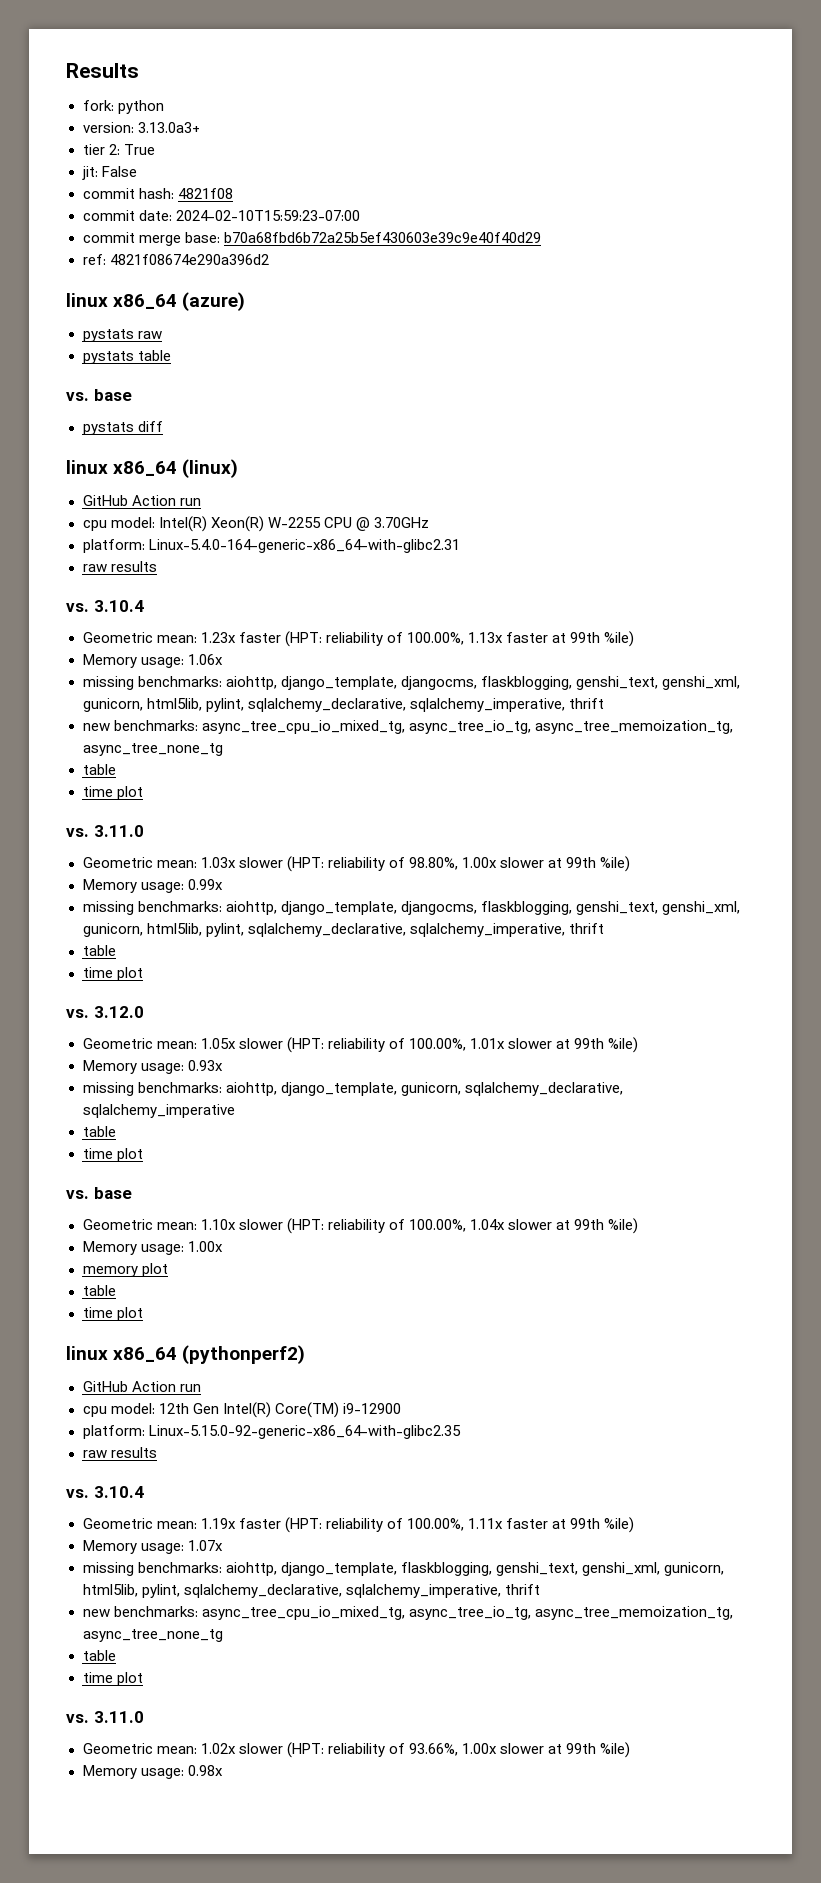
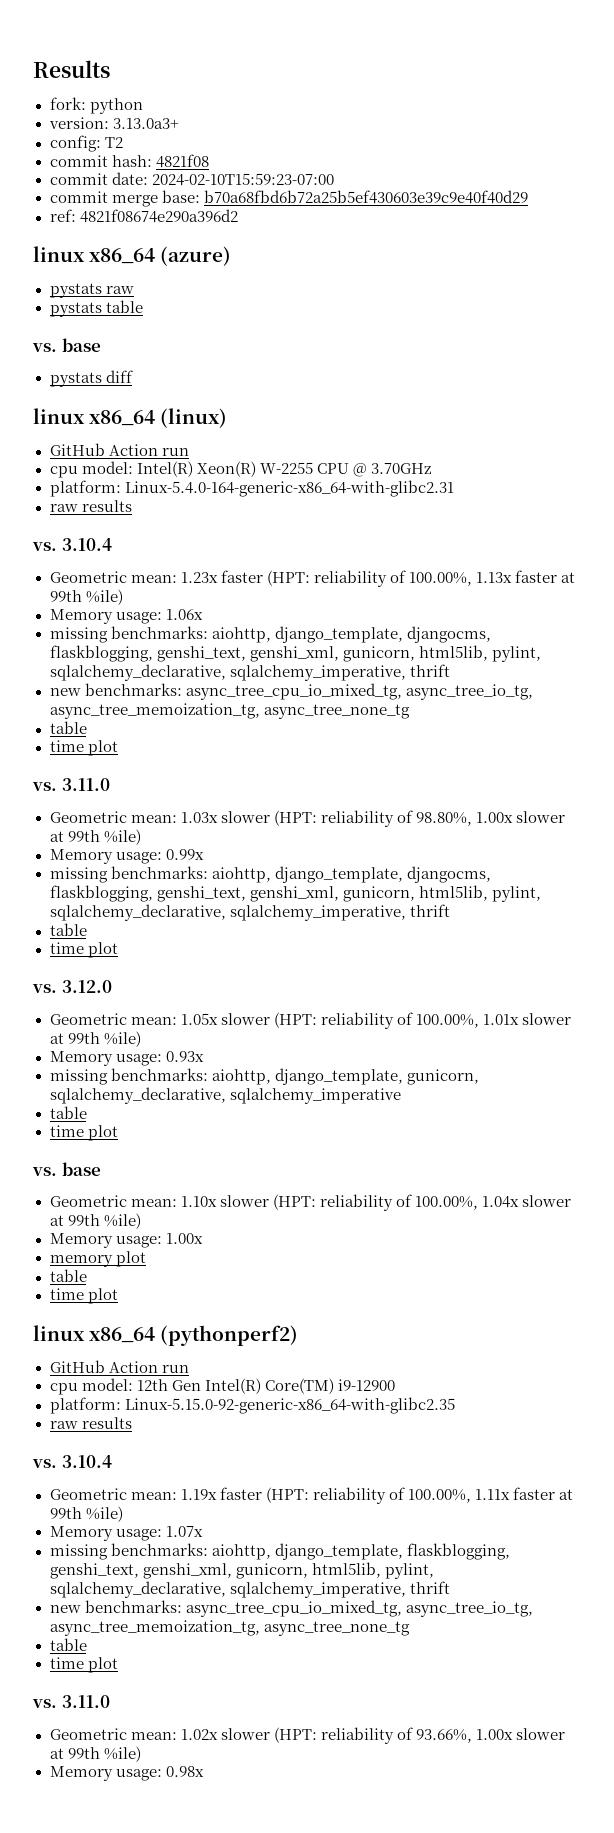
[82,144,155,155] [81,166,137,180] tier 2: True // jit: False -> [49,135,123,152] config: T2

